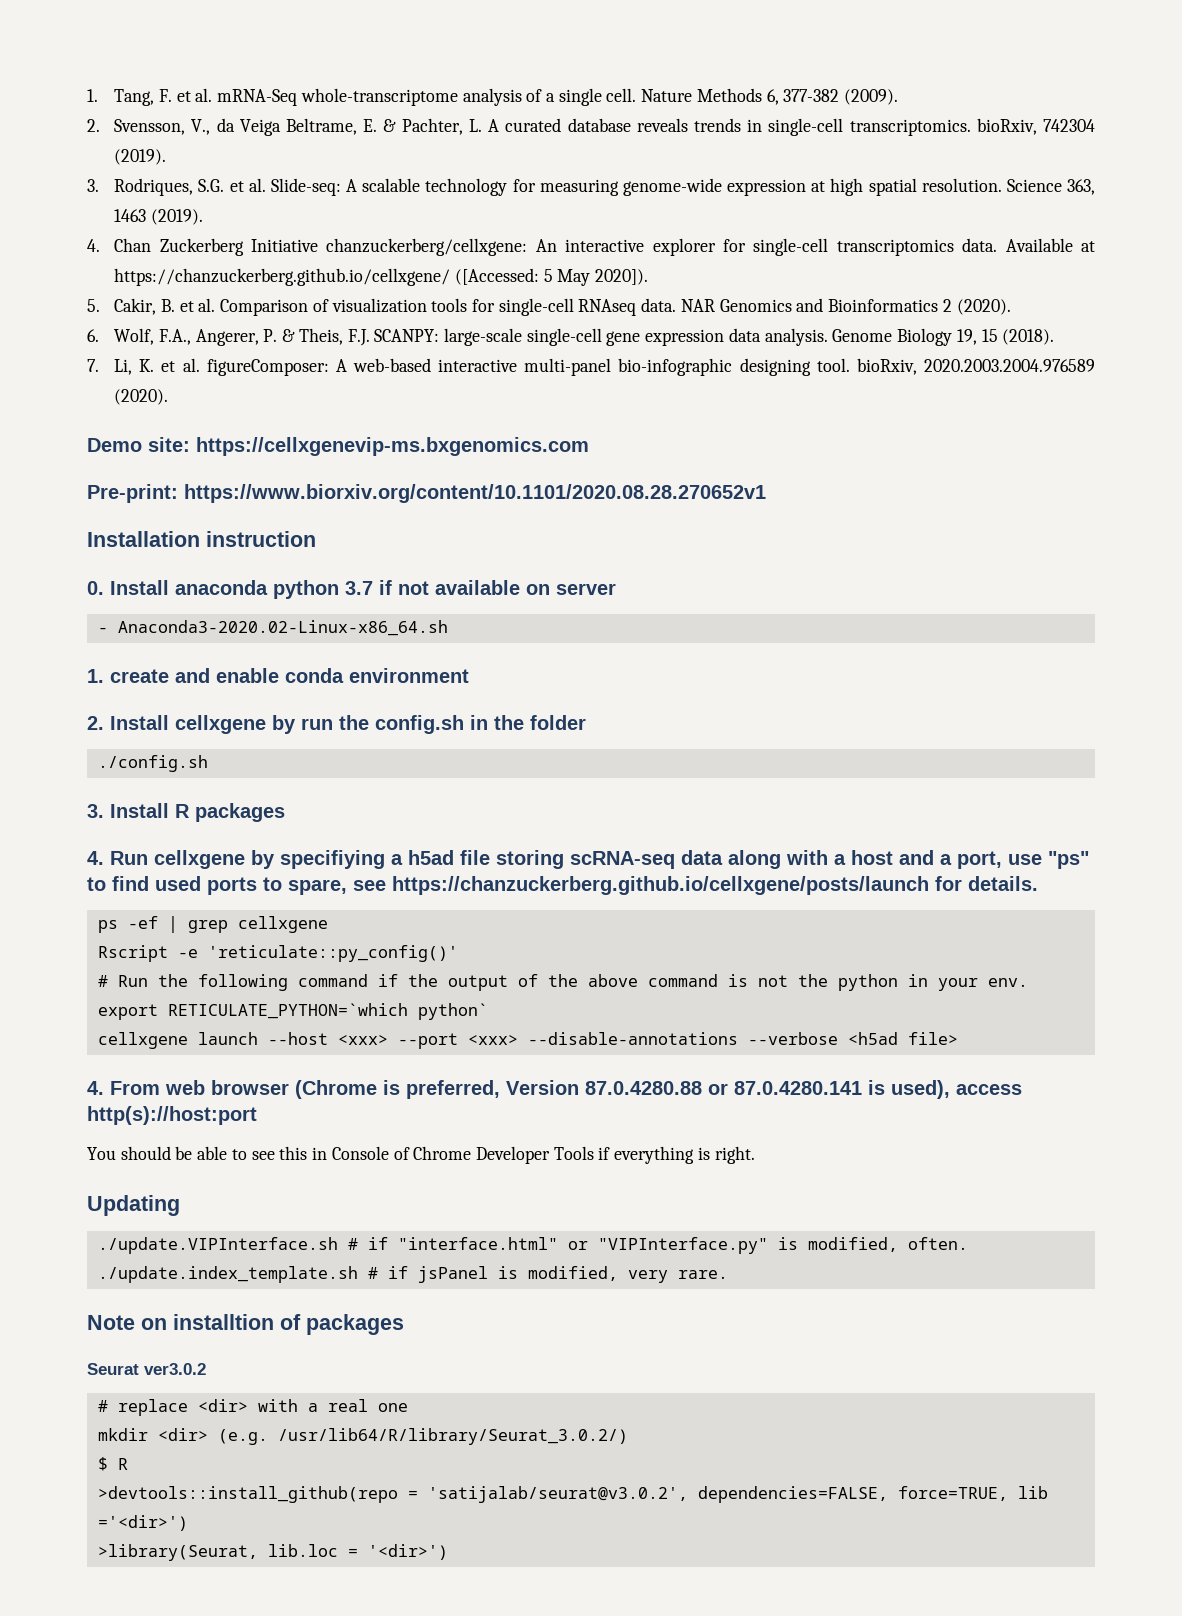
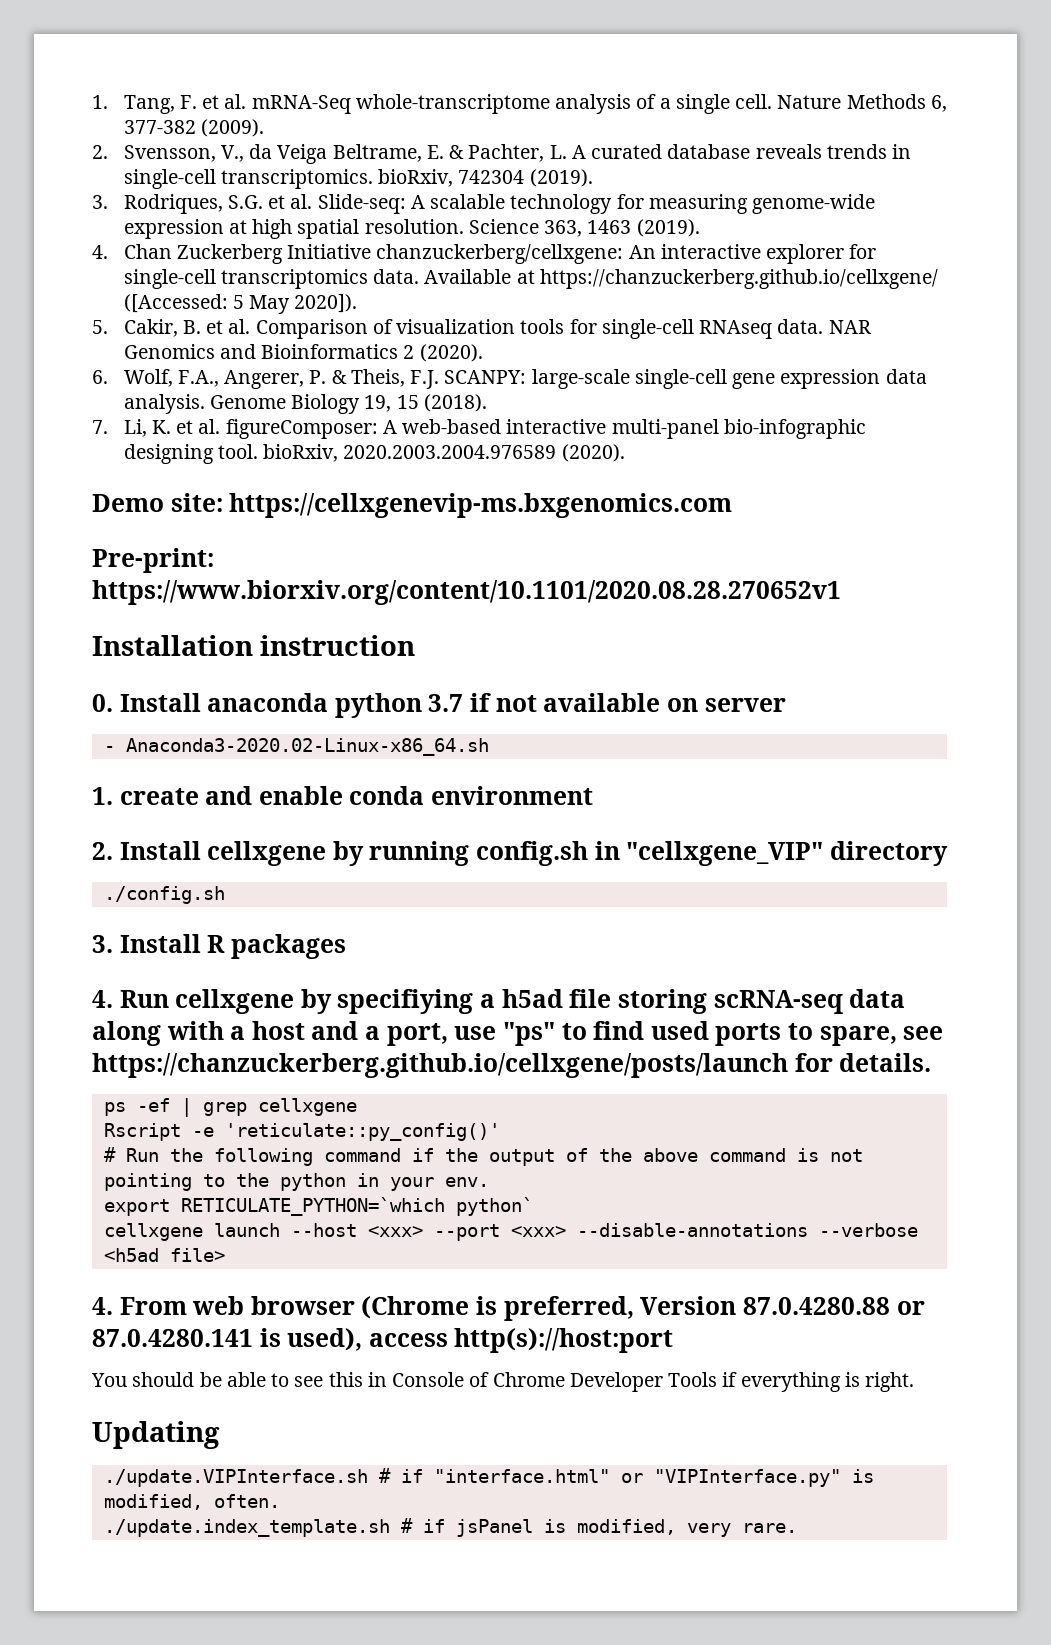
[301,715,586,734] run the config.sh in the folder -> [369,841,948,866] running config.sh in "cellxgene_VIP" directory
(788, 981) none -> [103,1173,225,1191] pointing to
[87,1314,404,1335] [87,1363,206,1375] [97,1399,408,1416] [97,1428,628,1445] [97,1457,128,1471] [97,1486,1048,1503] [97,1515,188,1531] [97,1544,448,1561] // Note on installtion of packages // Seurat ver3.0.2 // # replace <dir> with a real one // mkdir <dir> (e.g. /usr/lib64/R/library/Seurat_3.0.2/) // $ R // >devtools::install_github(repo = 'satijalab/seurat@v3.0.2', dependencies=FALSE, force=TRUE, lib ='<dir>') // >library(Seurat, lib.loc = '<dir>') -> (797, 1528) none

